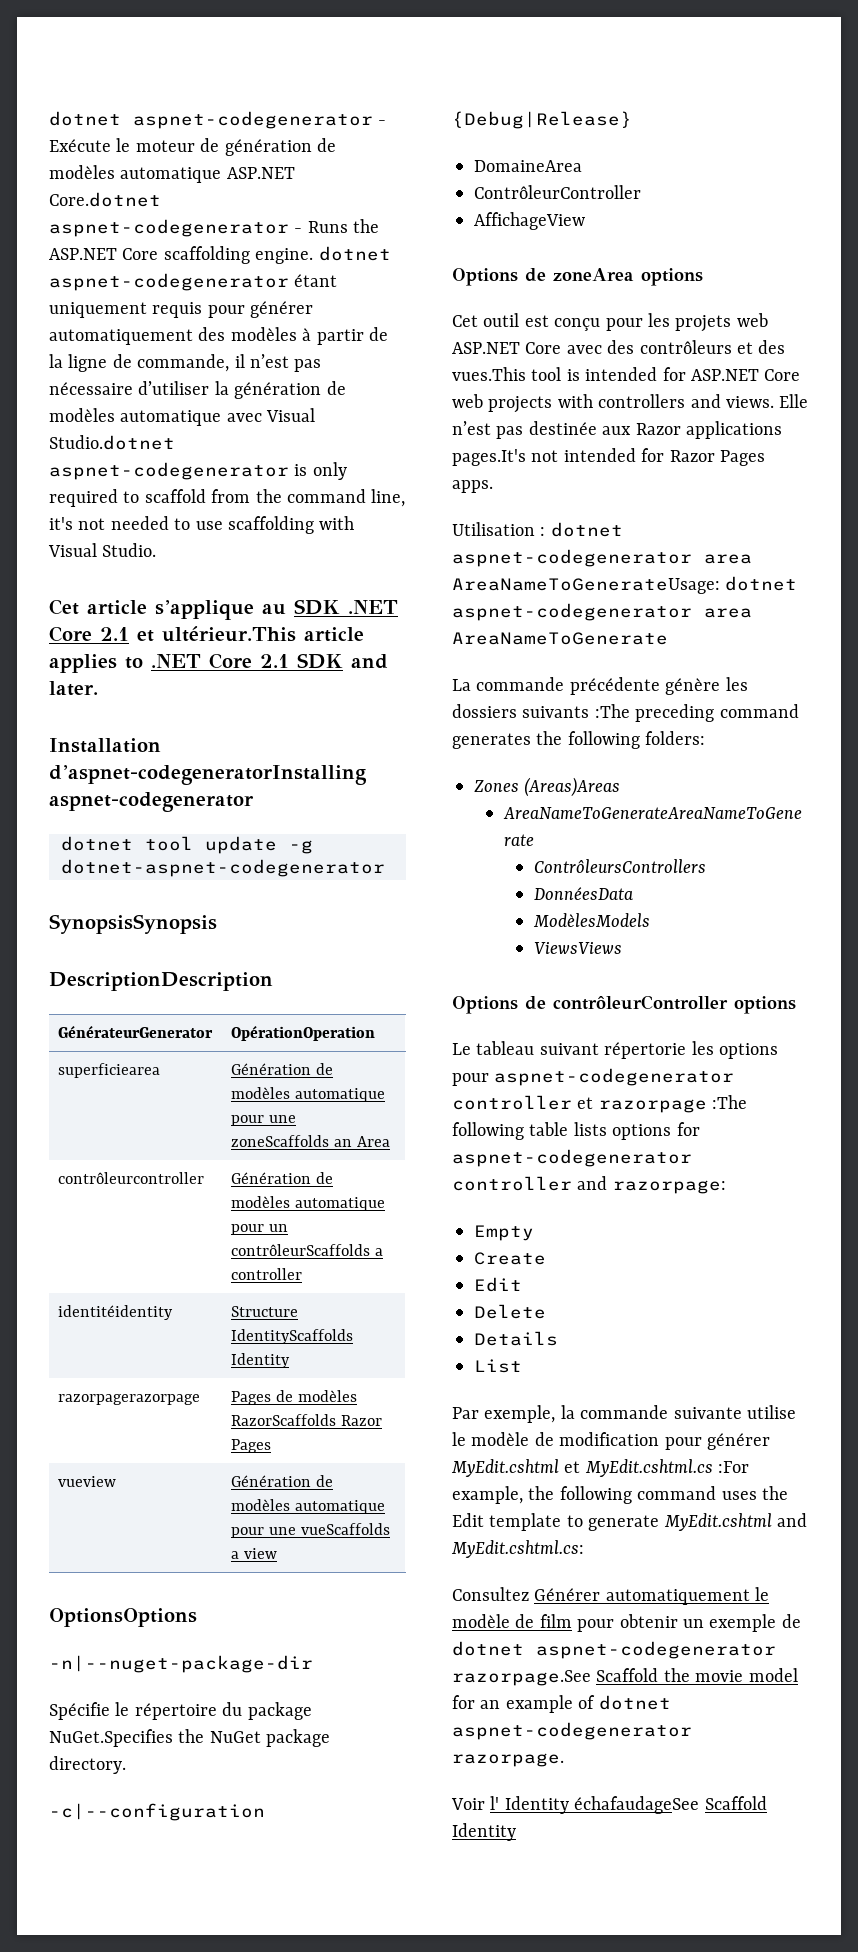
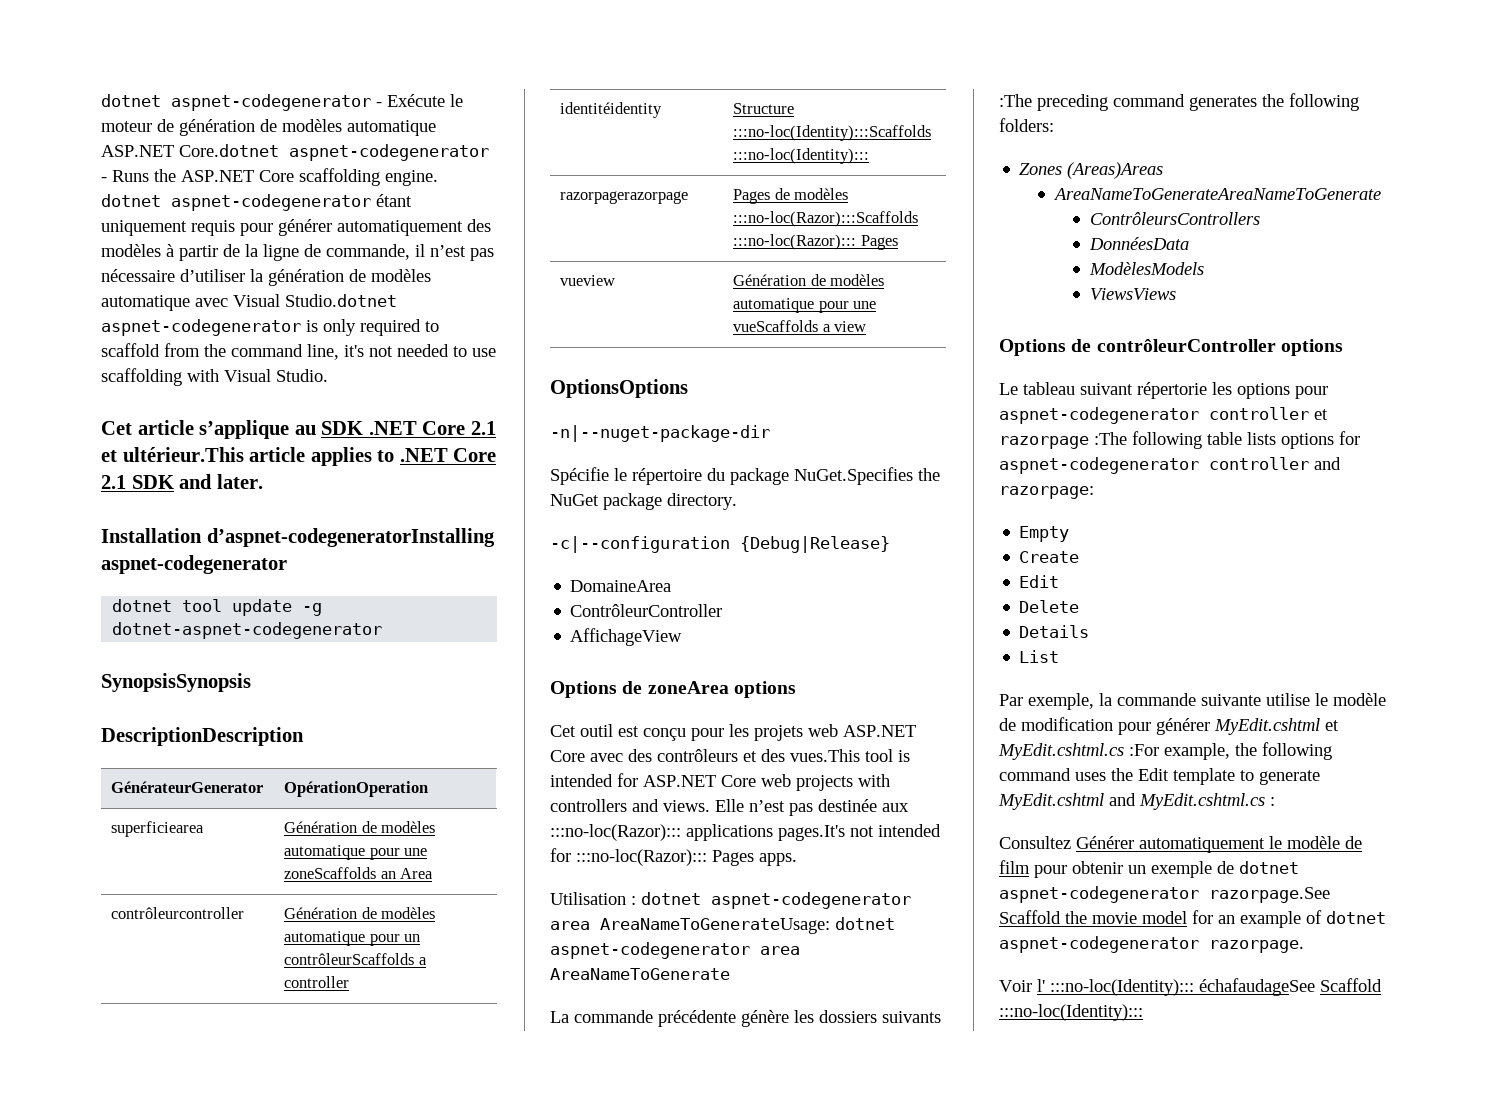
[231,1329,354,1344] [231,1353,291,1368] IdentityScaffolds Identity -> [733,125,932,141] [733,148,870,164] :::no-loc(Identity):::Scaffolds :::no-loc(Identity):::
[231,1414,383,1426] RazorScaffolds Razor -> [733,211,919,227] [733,234,857,250] :::no-loc(Razor):::Scaffolds :::no-loc(Razor):::
[635,423,681,435] Razor -> [550,824,681,841] :::no-loc(Razor):::
[669,450,715,462] Razor -> [576,849,707,866] :::no-loc(Razor):::
[451,1540,584,1558] MyEdit.cshtml.cs: -> [1139,793,1275,810] MyEdit.cshtml.cs :
[504,1796,569,1814] Identity -> [1050,979,1194,996] :::no-loc(Identity):::
[452,1823,516,1841] Identity -> [999,1004,1143,1021] :::no-loc(Identity):::

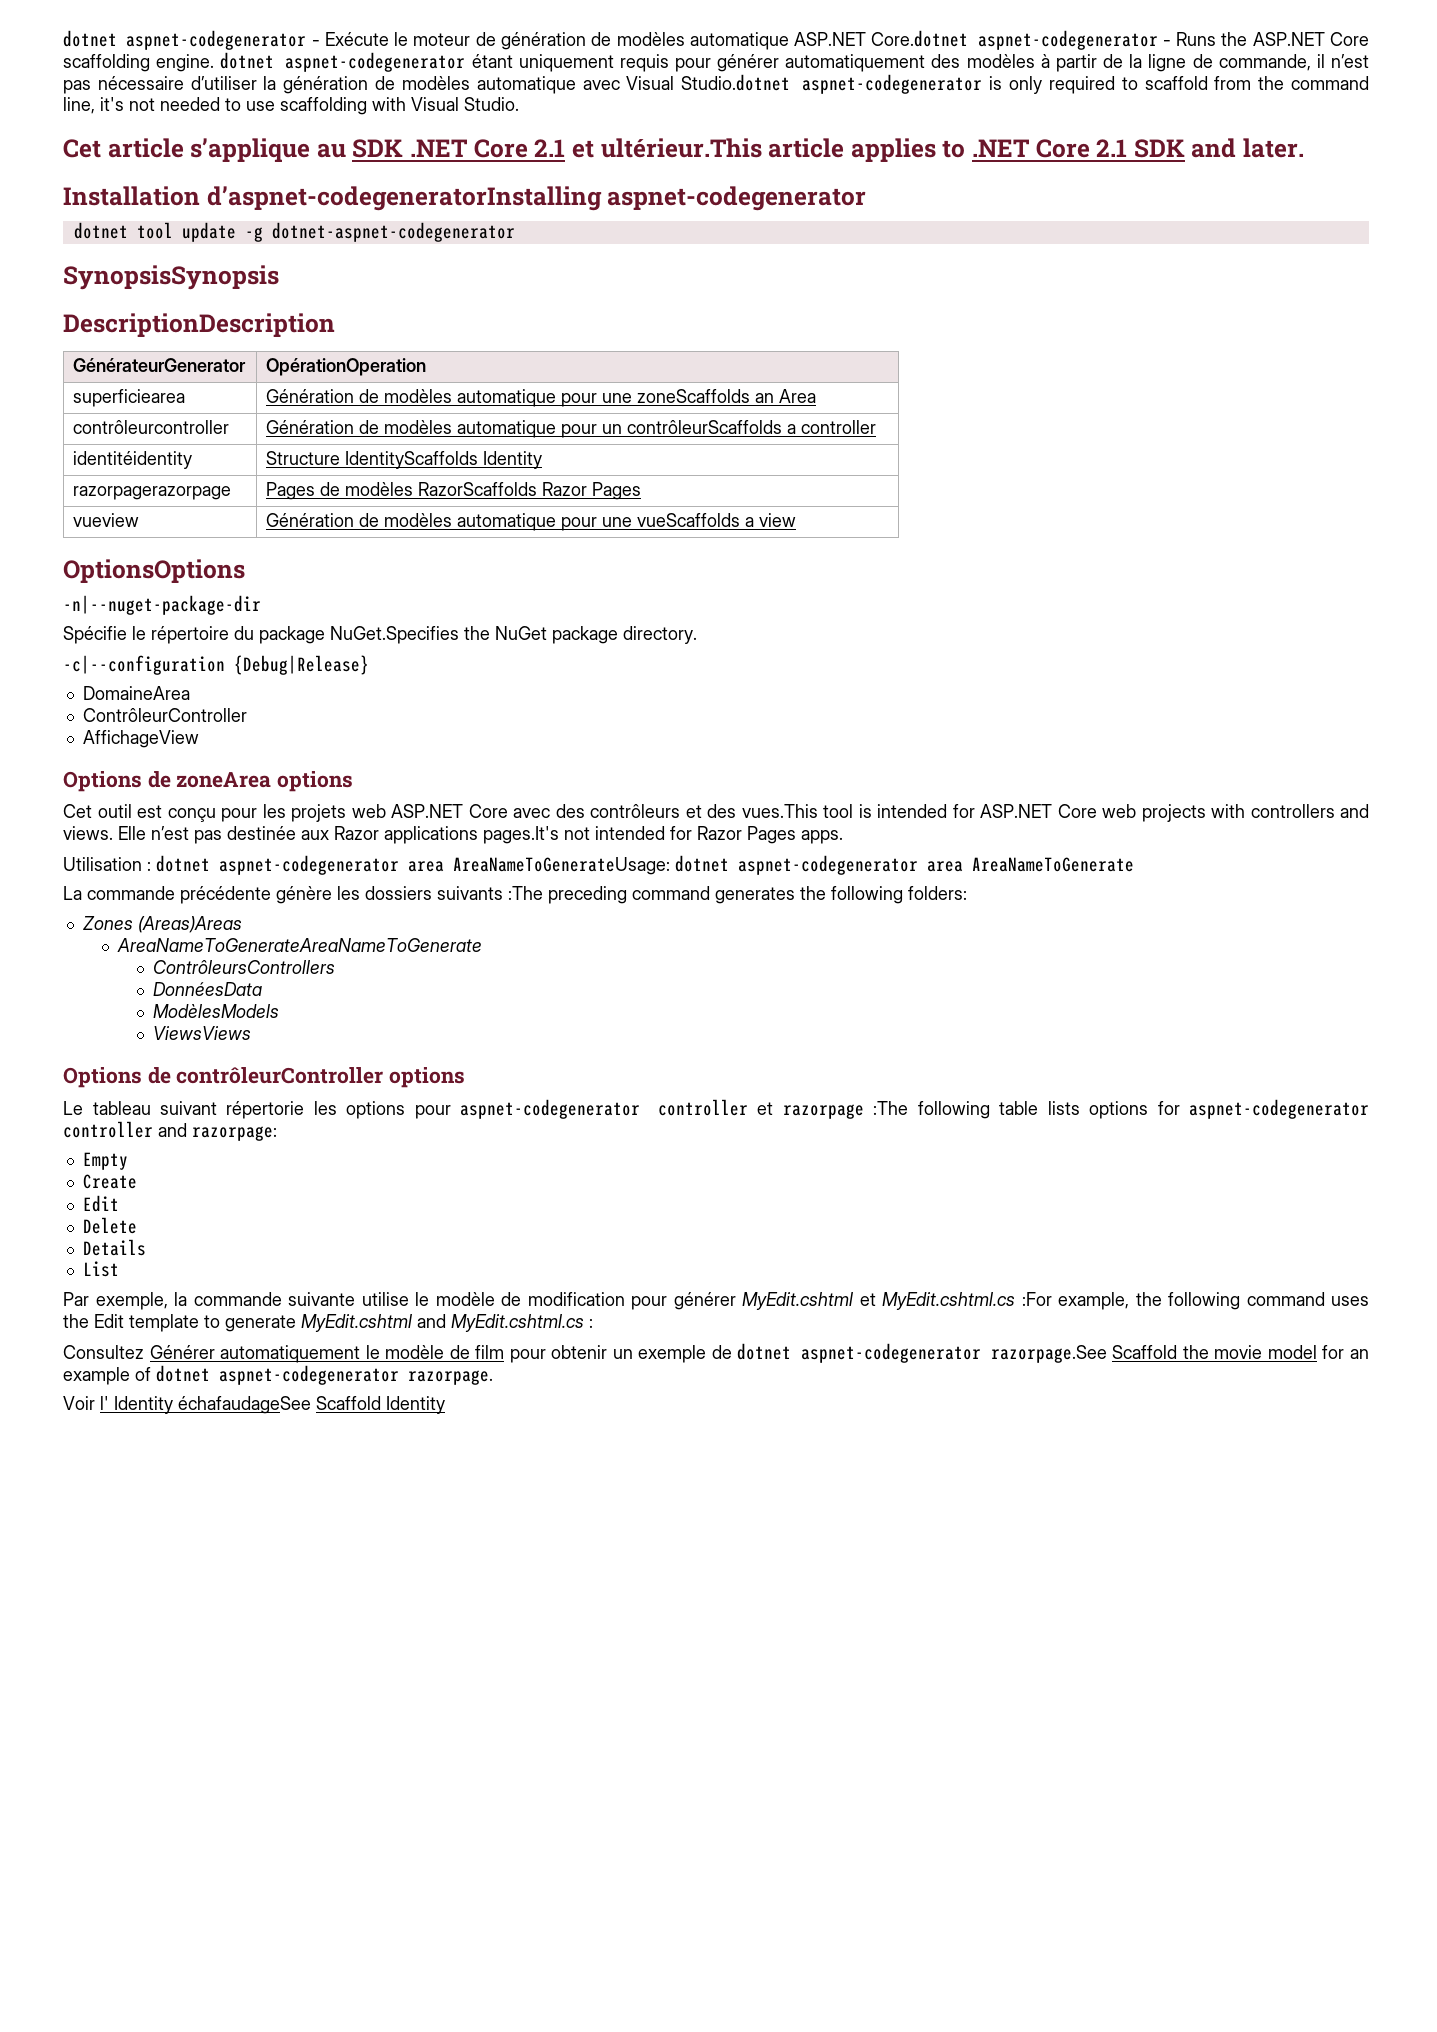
[733,125,932,141] [733,148,870,164] :::no-loc(Identity):::Scaffolds :::no-loc(Identity)::: -> [345,451,543,469] IdentityScaffolds Identity
[733,211,919,227] [733,234,857,250] :::no-loc(Razor):::Scaffolds :::no-loc(Razor)::: -> [418,482,588,496] RazorScaffolds Razor
[550,824,681,841] :::no-loc(Razor)::: -> [334,826,379,840] Razor
[576,849,707,866] :::no-loc(Razor)::: -> [697,826,742,840] Razor
[1050,979,1194,996] :::no-loc(Identity)::: -> [114,1396,173,1414] Identity
[999,1004,1143,1021] :::no-loc(Identity)::: -> [386,1396,445,1414] Identity

